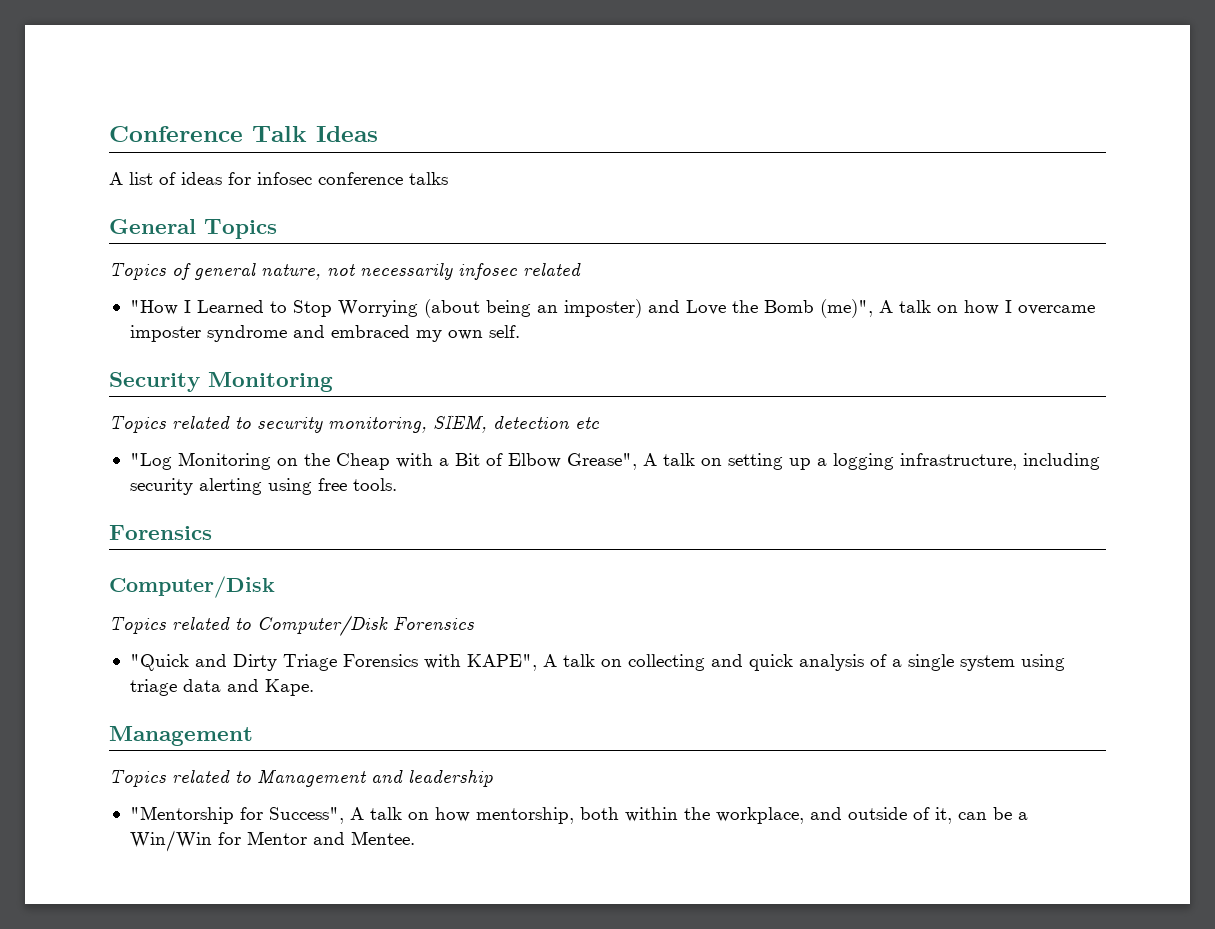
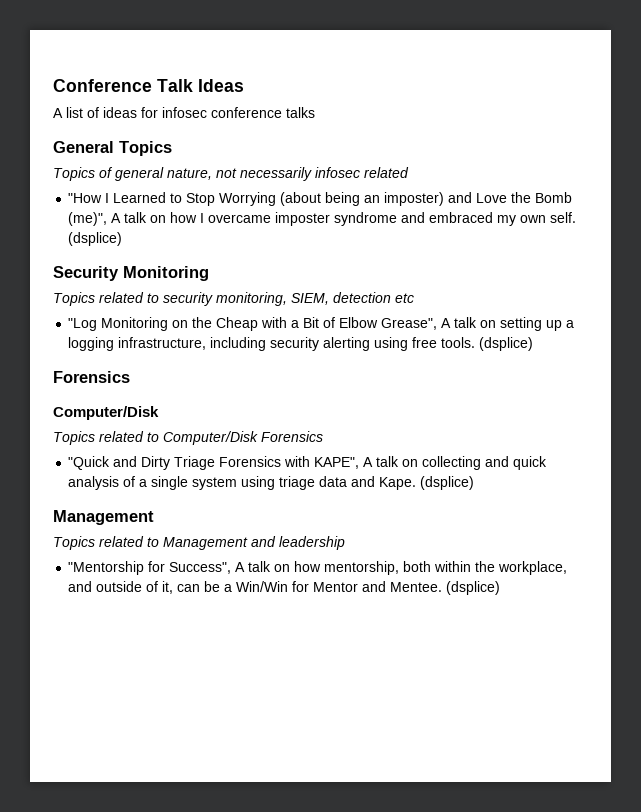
(520, 331) none -> [68,232,123,246] (dsplice)
(397, 484) none -> [479,337,534,351] (dsplice)
(314, 687) none -> [420,476,475,490] (dsplice)
(415, 838) none -> [446,581,501,595] (dsplice)

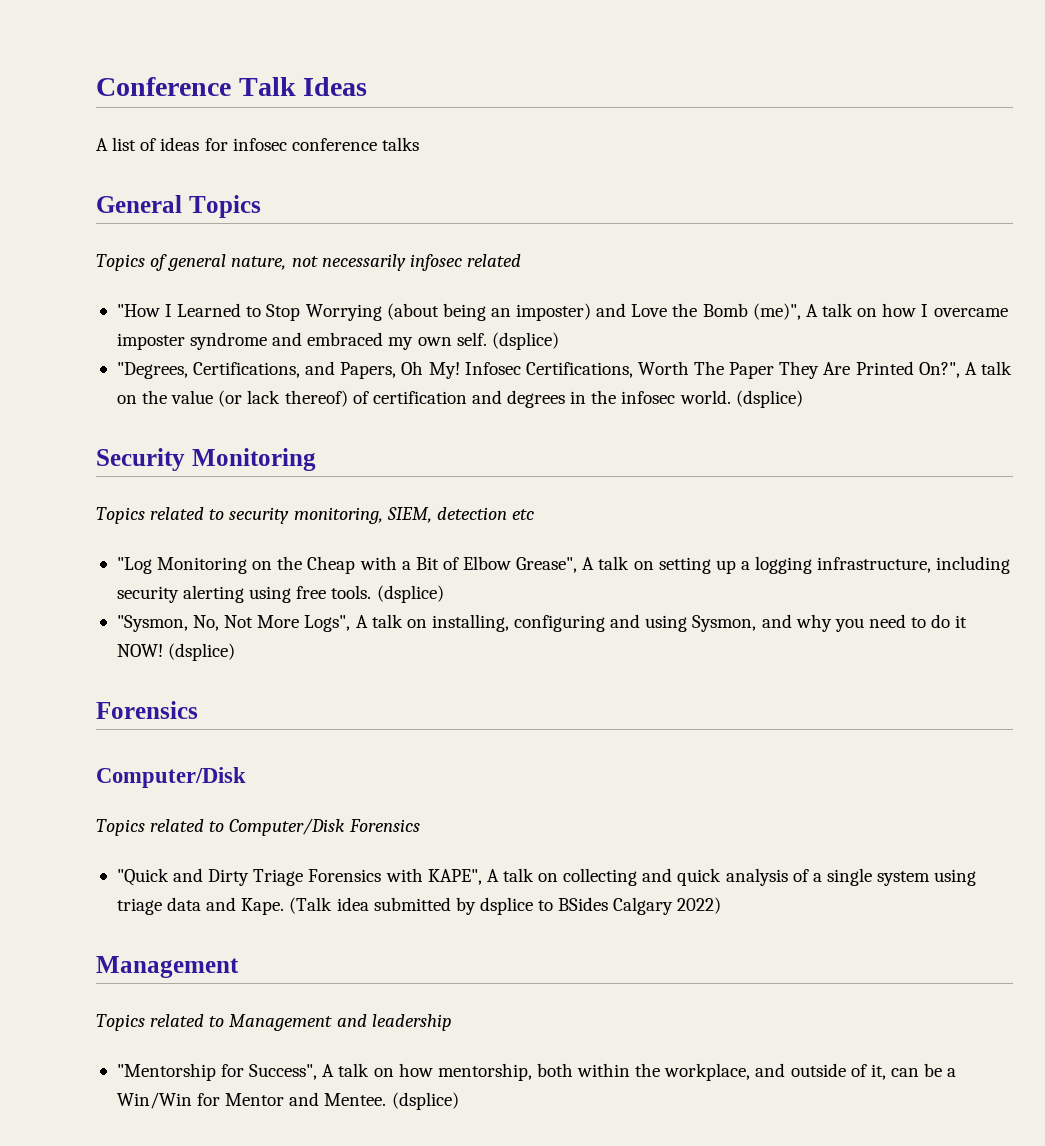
(123, 239) none -> [116,361,1012,379] [116,390,803,408] // "Degrees, Certifications, and Papers, Oh My! Infosec Certifications, Worth The Paper They Are Printed On?", A talk on the value (or lack thereof) of certification and degrees in the infosec world. (dsplice)
(534, 344) none -> [116,614,968,632] [116,643,236,661] // "Sysmon, No, Not More Logs", A talk on installing, configuring and using Sysmon, and why you need to do it NOW! (dsplice)
[420,476,475,490] (dsplice) -> [289,897,722,915] (Talk idea submitted by dsplice to BSides Calgary 2022)

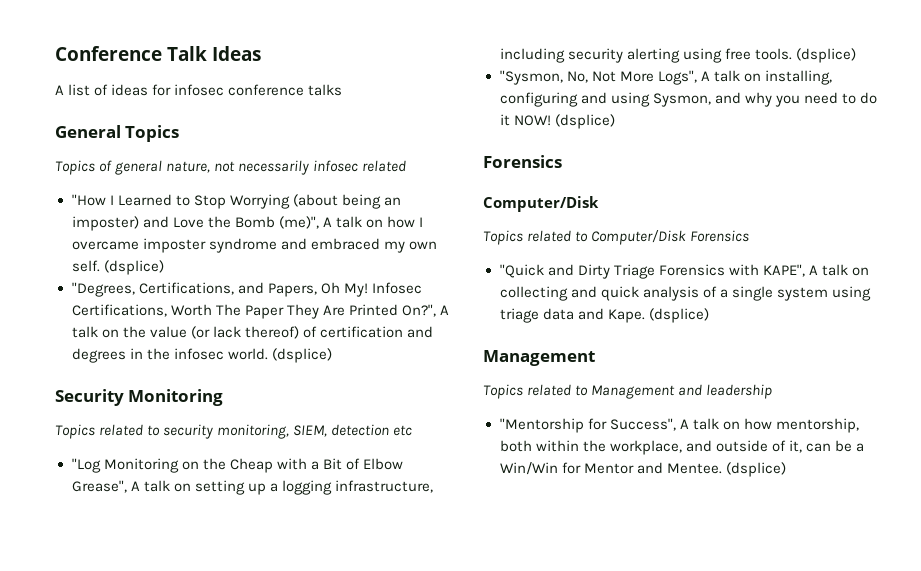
[289,897,722,915] (Talk idea submitted by dsplice to BSides Calgary 2022) -> [648,308,709,323] (dsplice)

